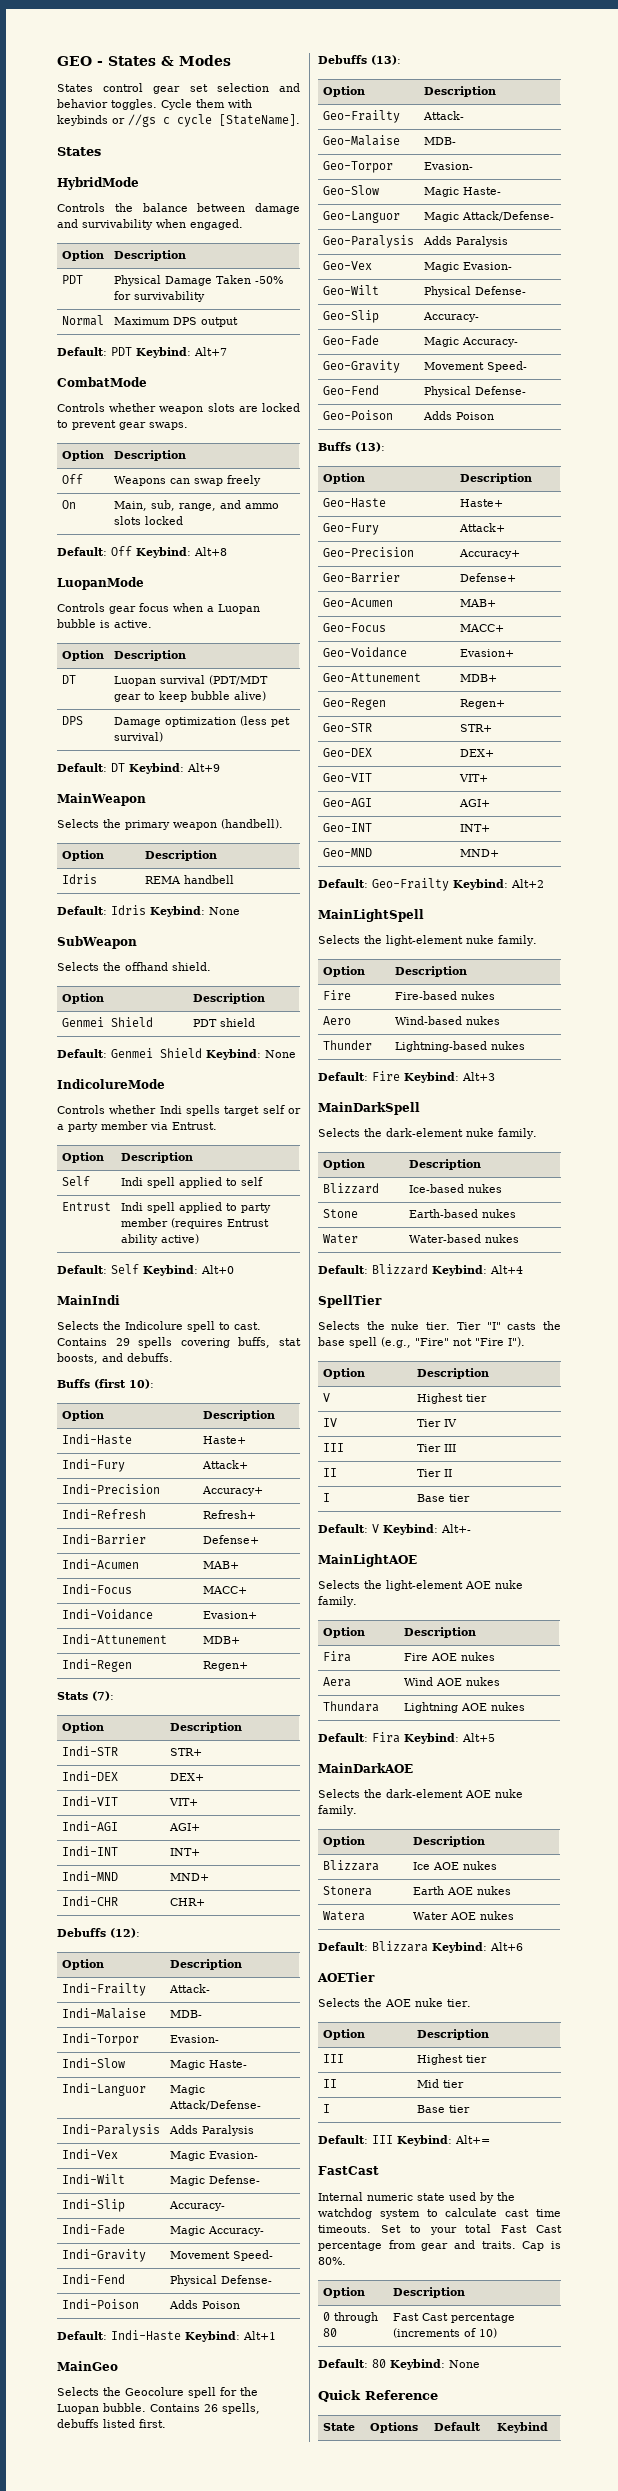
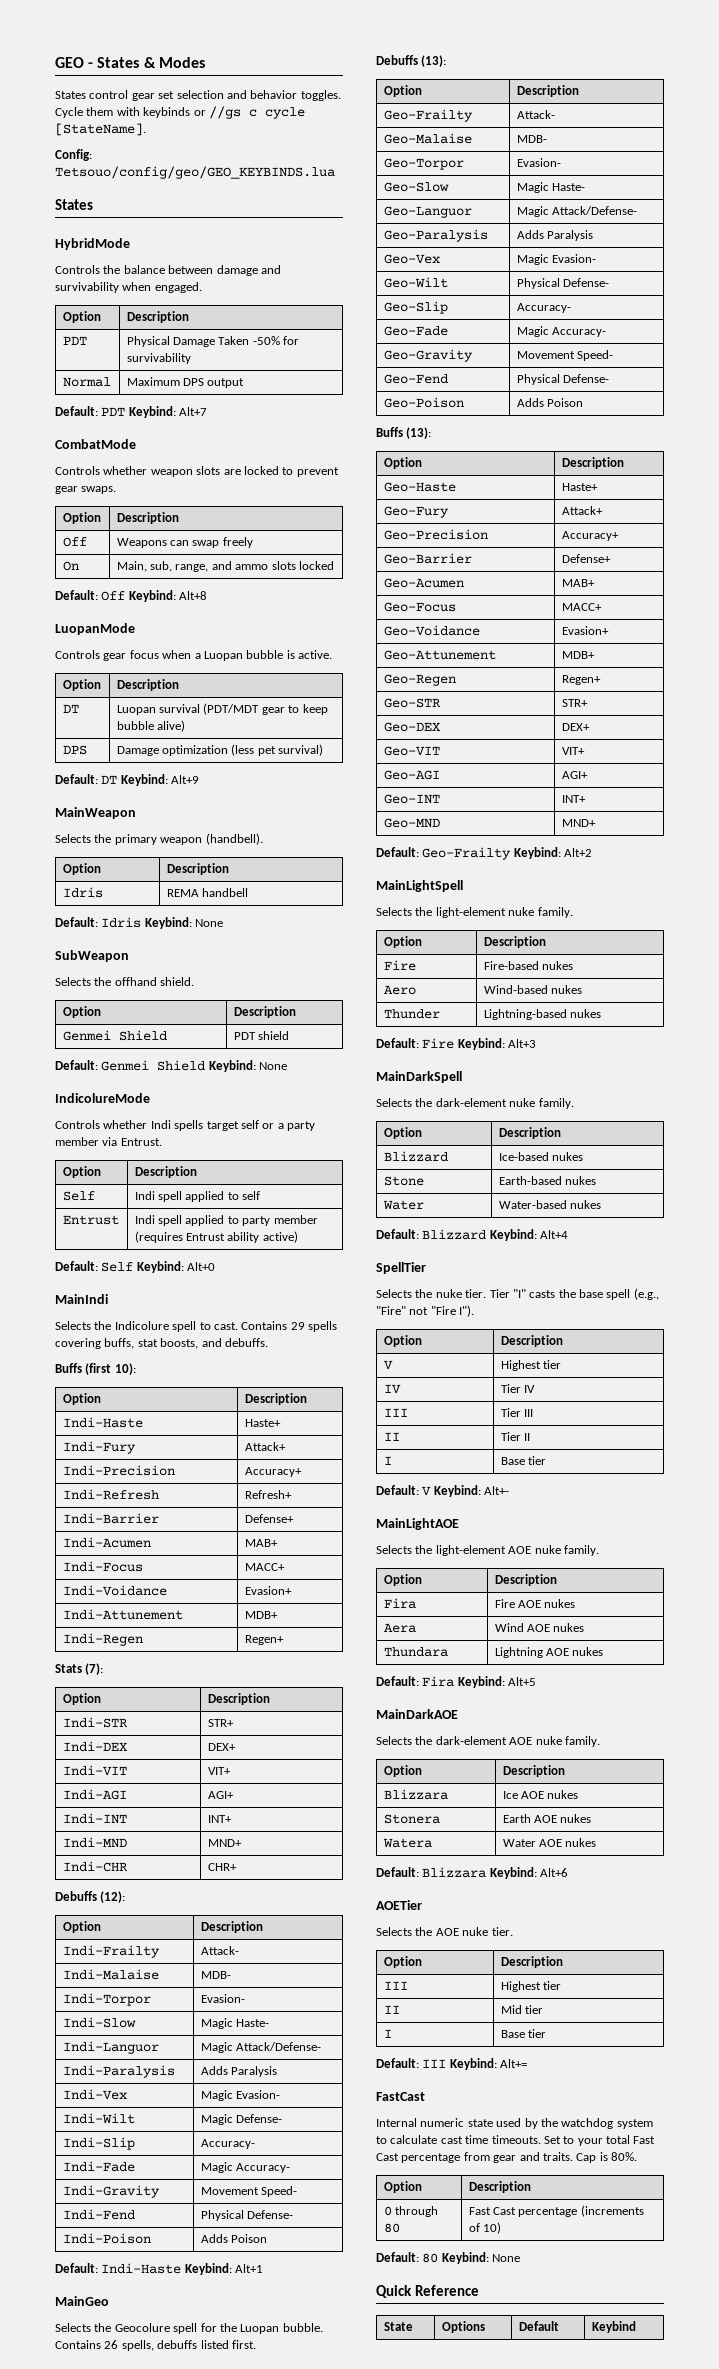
(300, 120) none -> [55,149,92,161] [55,166,335,179] // Config: Tetsouo/config/geo/GEO_KEYBINDS.lua

